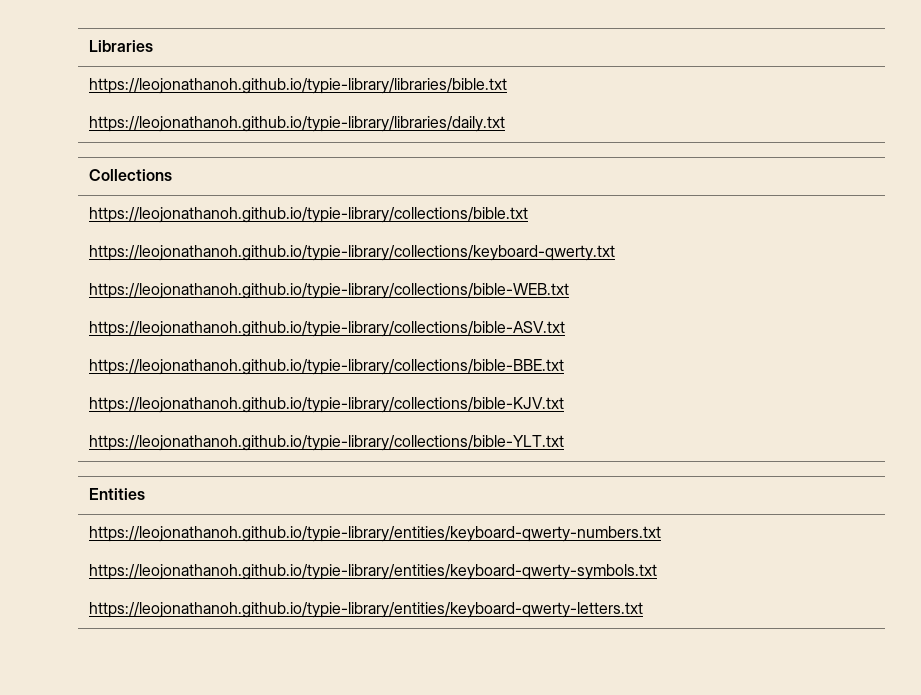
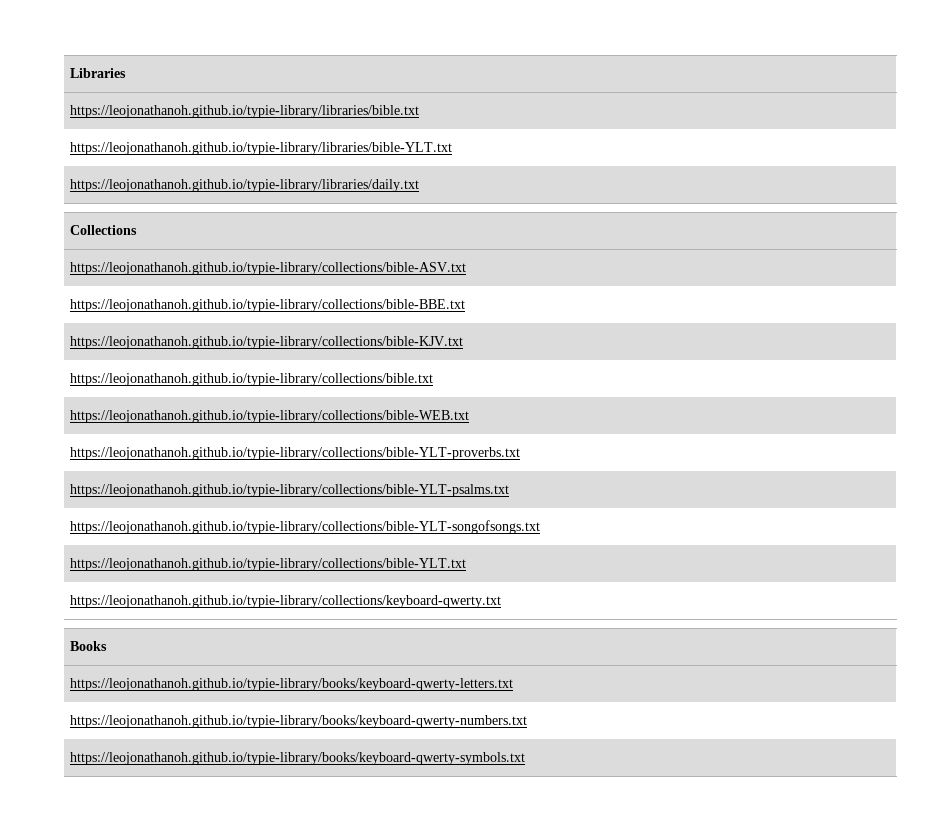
(508, 86) none -> [69,142,452,155] // https://leojonathanoh.github.io/typie-library/libraries/bible-YLT.txt
[89,207,529,223] [89,245,616,261] [89,283,570,299] // https://leojonathanoh.github.io/typie-library/collections/bible.txt // https://leojonathanoh.github.io/typie-library/collections/keyboard-qwerty.txt // https://leojonathanoh.github.io/typie-library/collections/bible-WEB.txt -> (137, 230) none
[89,435,565,451] [89,488,146,500] [89,526,662,542] [89,564,658,580] [89,602,644,618] https://leojonathanoh.github.io/typie-library/collections/bible-YLT.txt // Entities // https://leojonathanoh.github.io/typie-library/entities/keyboard-qwerty-numbers.txt // https://leojonathanoh.github.io/typie-library/entities/keyboard-qwerty-symbols.txt // https://leojonathanoh.github.io/typie-library/entities/keyboard-qwerty-letters.txt -> [69,373,433,386] [69,410,469,423] [69,447,520,460] [69,484,509,497] [69,520,540,534] [69,558,466,571] [69,595,501,608] [69,641,107,651] [69,678,513,691] [69,715,527,728] [69,752,525,765] https://leojonathanoh.github.io/typie-library/collections/bible.txt // https://leojonathanoh.github.io/typie-library/collections/bible-WEB.txt // https://leojonathanoh.github.io/typie-library/collections/bible-YLT-proverbs.txt // https://leojonathanoh.github.io/typie-library/collections/bible-YLT-psalms.txt // https://leojonathanoh.github.io/typie-library/collections/bible-YLT-songofsongs.txt // https://leojonathanoh.github.io/typie-library/collections/bible-YLT.txt // https://leojonathanoh.github.io/typie-library/collections/keyboard-qwerty.txt // Books // https://leojonathanoh.github.io/typie-library/books/keyboard-qwerty-letters.txt // https://leojonathanoh.github.io/typie-library/books/keyboard-qwerty-numbers.txt // https://leojonathanoh.github.io/typie-library/books/keyboard-qwerty-symbols.txt

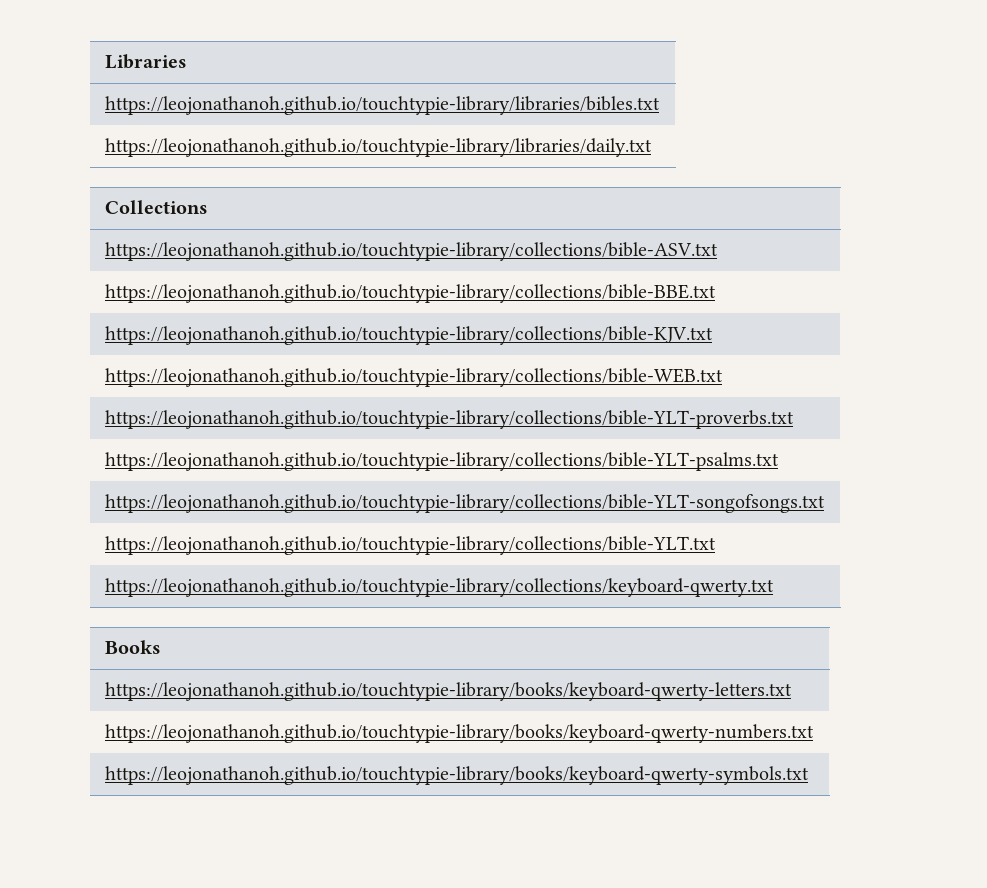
[69,105,419,118] [69,142,452,155] [69,179,419,192] [69,225,137,235] [69,262,466,275] [69,299,465,312] [69,336,463,349] [69,373,433,386] [69,410,469,423] [69,447,520,460] [69,484,509,497] [69,520,540,534] [69,558,466,571] [69,595,501,608] [69,641,107,651] [69,678,513,691] [69,715,527,728] [69,752,525,765] https://leojonathanoh.github.io/typie-library/libraries/bible.txt // https://leojonathanoh.github.io/typie-library/libraries/bible-YLT.txt // https://leojonathanoh.github.io/typie-library/libraries/daily.txt // Collections // https://leojonathanoh.github.io/typie-library/collections/bible-ASV.txt // https://leojonathanoh.github.io/typie-library/collections/bible-BBE.txt // https://leojonathanoh.github.io/typie-library/collections/bible-KJV.txt // https://leojonathanoh.github.io/typie-library/collections/bible.txt // https://leojonathanoh.github.io/typie-library/collections/bible-WEB.txt // https://leojonathanoh.github.io/typie-library/collections/bible-YLT-proverbs.txt // https://leojonathanoh.github.io/typie-library/collections/bible-YLT-psalms.txt // https://leojonathanoh.github.io/typie-library/collections/bible-YLT-songofsongs.txt // https://leojonathanoh.github.io/typie-library/collections/bible-YLT.txt // https://leojonathanoh.github.io/typie-library/collections/keyboard-qwerty.txt // Books // https://leojonathanoh.github.io/typie-library/books/keyboard-qwerty-letters.txt // https://leojonathanoh.github.io/typie-library/books/keyboard-qwerty-numbers.txt // https://leojonathanoh.github.io/typie-library/books/keyboard-qwerty-symbols.txt -> [105,96,661,115] [105,138,653,157] [105,200,209,214] [105,242,719,261] [105,284,717,303] [105,326,714,345] [105,368,724,387] [105,410,795,429] [105,452,780,471] [105,494,826,513] [105,536,717,555] [105,578,775,597] [105,640,162,654] [105,682,793,701] [105,724,815,743] [105,766,810,785] https://leojonathanoh.github.io/touchtypie-library/libraries/bibles.txt // https://leojonathanoh.github.io/touchtypie-library/libraries/daily.txt // Collections // https://leojonathanoh.github.io/touchtypie-library/collections/bible-ASV.txt // https://leojonathanoh.github.io/touchtypie-library/collections/bible-BBE.txt // https://leojonathanoh.github.io/touchtypie-library/collections/bible-KJV.txt // https://leojonathanoh.github.io/touchtypie-library/collections/bible-WEB.txt // https://leojonathanoh.github.io/touchtypie-library/collections/bible-YLT-proverbs.txt // https://leojonathanoh.github.io/touchtypie-library/collections/bible-YLT-psalms.txt // https://leojonathanoh.github.io/touchtypie-library/collections/bible-YLT-songofsongs.txt // https://leojonathanoh.github.io/touchtypie-library/collections/bible-YLT.txt // https://leojonathanoh.github.io/touchtypie-library/collections/keyboard-qwerty.txt // Books // https://leojonathanoh.github.io/touchtypie-library/books/keyboard-qwerty-letters.txt // https://leojonathanoh.github.io/touchtypie-library/books/keyboard-qwerty-numbers.txt // https://leojonathanoh.github.io/touchtypie-library/books/keyboard-qwerty-symbols.txt

